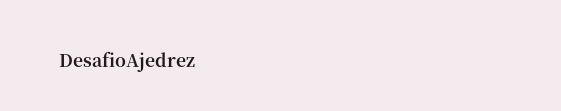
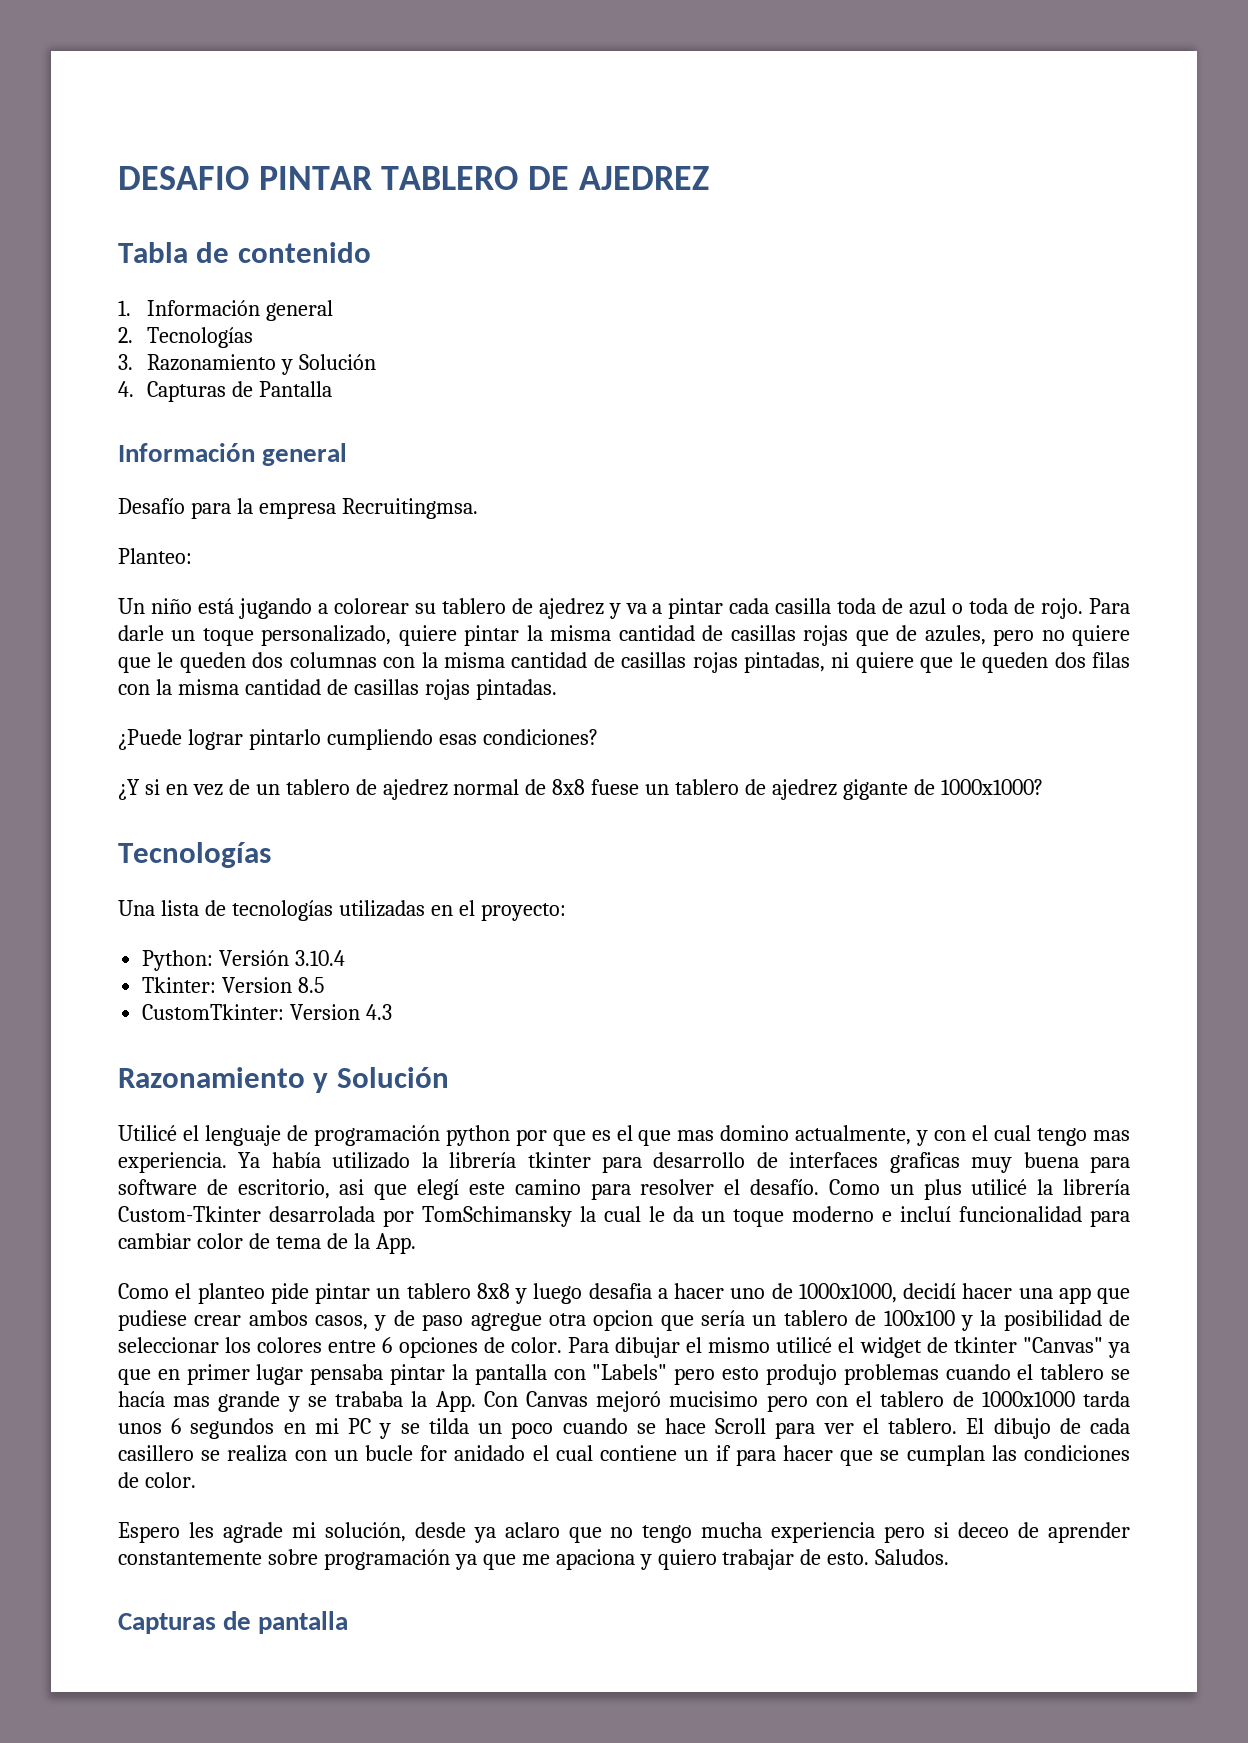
[59,51,195,72] DesafioAjedrez -> [118,166,709,190] [118,242,371,263] [118,300,333,321] [118,327,253,348] [118,354,376,375] [118,381,332,402] [118,443,348,466] [118,498,478,519] [118,548,192,564] [118,598,1130,619] [118,625,1131,646] [118,652,1131,673] [118,679,557,700] [118,729,598,750] [118,779,1043,800] [118,842,271,868] [118,900,566,921] [142,950,346,971] [142,977,325,993] [142,1004,393,1020] [118,1067,449,1093] [118,1125,1130,1146] [118,1152,1131,1173] [118,1179,1131,1200] [118,1206,1131,1227] [118,1233,416,1254] [118,1283,1130,1304] [118,1310,1130,1331] [118,1337,1130,1358] [118,1364,1131,1385] [118,1391,1130,1412] [118,1418,1131,1439] [118,1445,1130,1466] [118,1472,196,1488] [118,1522,1131,1543] [118,1549,950,1570] [118,1611,349,1634] DESAFIO PINTAR TABLERO DE AJEDREZ // Tabla de contenido // 1. Información general // 2. Tecnologías // 3. Razonamiento y Solución // 4. Capturas de Pantalla // Información general // Desafío para la empresa Recruitingmsa. // Planteo: // Un niño está jugando a colorear su tablero de ajedrez y va a pintar cada casilla toda de azul o toda de rojo. Para darle un toque personalizado, quiere pintar la misma cantidad de casillas rojas que de azules, pero no quiere que le queden dos columnas con la misma cantidad de casillas rojas pintadas, ni quiere que le queden dos filas con la misma cantidad de casillas rojas pintadas. // ¿Puede lograr pintarlo cumpliendo esas condiciones? // ¿Y si en vez de un tablero de ajedrez normal de 8x8 fuese un tablero de ajedrez gigante de 1000x1000? // Tecnologías // Una lista de tecnologías utilizadas en el proyecto: // Python: Versión 3.10.4 // Tkinter: Version 8.5 // CustomTkinter: Version 4.3 // Razonamiento y Solución // Utilicé el lenguaje de programación python por que es el que mas domino actualmente, y con el cual tengo mas experiencia. Ya había utilizado la librería tkinter para desarrollo de interfaces graficas muy buena para software de escritorio, asi que elegí este camino para resolver el desafío. Como un plus utilicé la librería Custom-Tkinter desarrolada por TomSchimansky la cual le da un toque moderno e incluí funcionalidad para cambiar color de tema de la App. // Como el planteo pide pintar un tablero 8x8 y luego desafia a hacer uno de 1000x1000, decidí hacer una app que pudiese crear ambos casos, y de paso agregue otra opcion que sería un tablero de 100x100 y la posibilidad de seleccionar los colores entre 6 opciones de color. Para dibujar el mismo utilicé el widget de tkinter "Canvas" ya que en primer lugar pensaba pintar la pantalla con "Labels" pero esto produjo problemas cuando el tablero se hacía mas grande y se trababa la App. Con Canvas mejoró mucisimo pero con el tablero de 1000x1000 tarda unos 6 segundos en mi PC y se tilda un poco cuando se hace Scroll para ver el tablero. El dibujo de cada casillero se realiza con un bucle for anidado el cual contiene un if para hacer que se cumplan las condiciones de color. // Espero les agrade mi solución, desde ya aclaro que no tengo mucha experiencia pero si deceo de aprender constantemente sobre programación ya que me apaciona y quiero trabajar de esto. Saludos. // Capturas de pantalla

